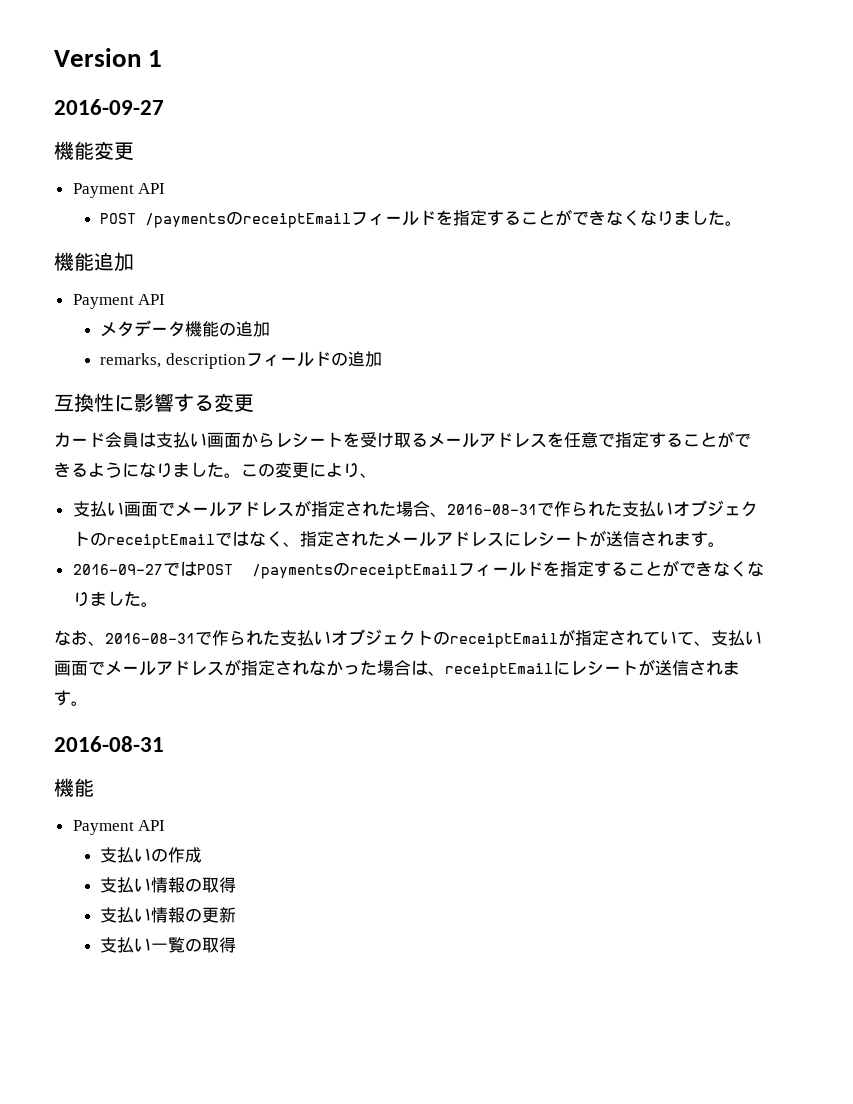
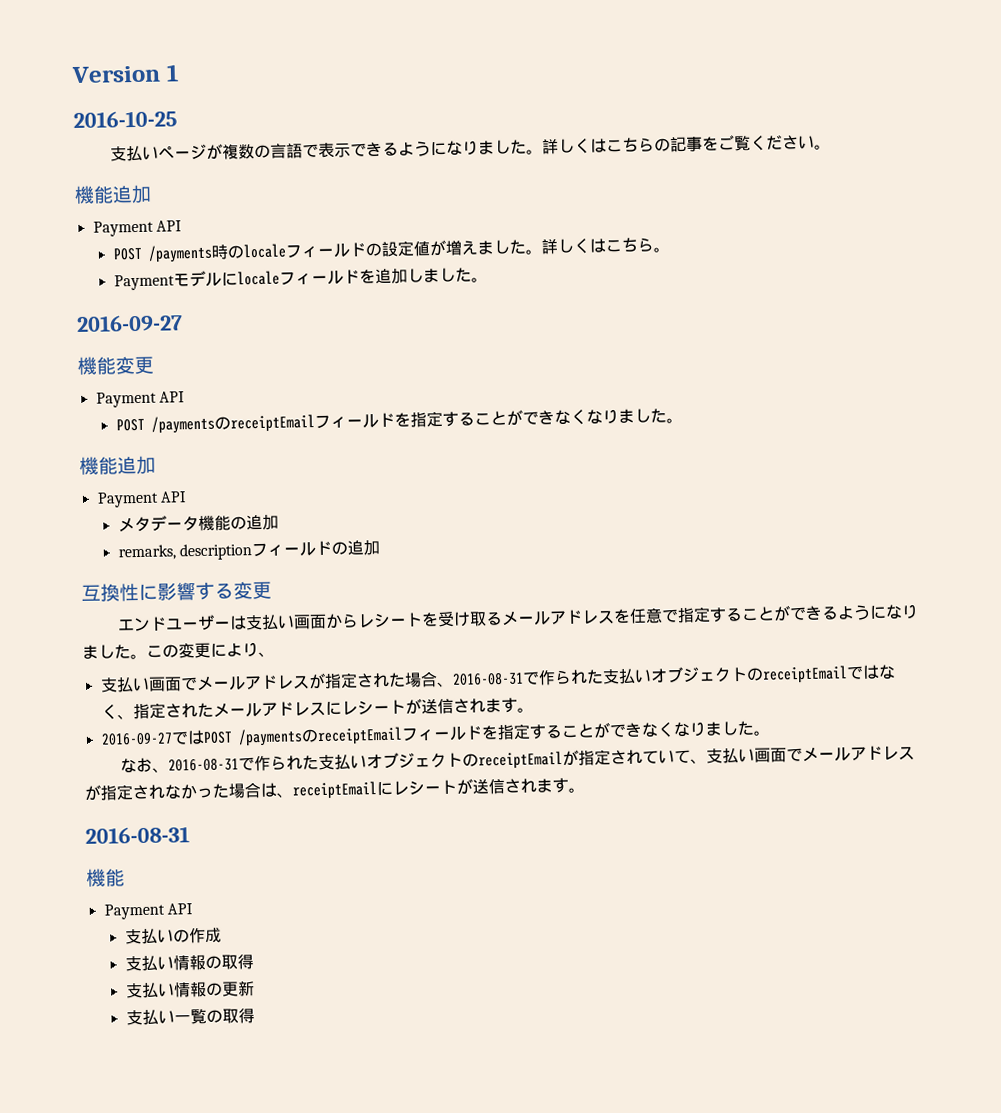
(163, 58) none -> [73,110,177,129] [110,134,832,162] [74,184,152,205] [92,220,182,237] [112,237,670,263] [113,267,488,291] // 2016-10-25 // 支払いページが複数の言語で表示できるようになりました。詳しくはこちらの記事をご覧ください。 // 機能追加 // Payment API // POST /payments時のlocaleフィールドの設定値が増えました。詳しくはこちら。 // Paymentモデルにlocaleフィールドを追加しました。
[54,432,139,448] カード会員 -> [117,614,232,632] エンドユーザー

